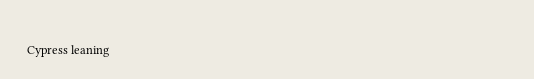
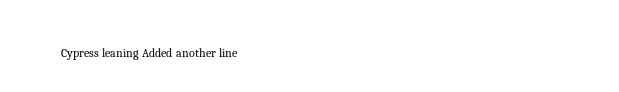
(110, 51) none -> [142,48,238,57] Added another line

